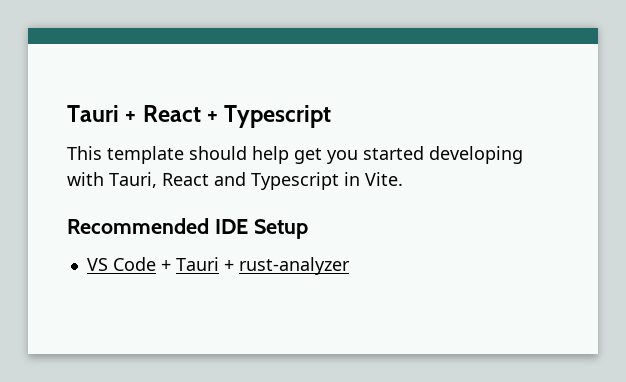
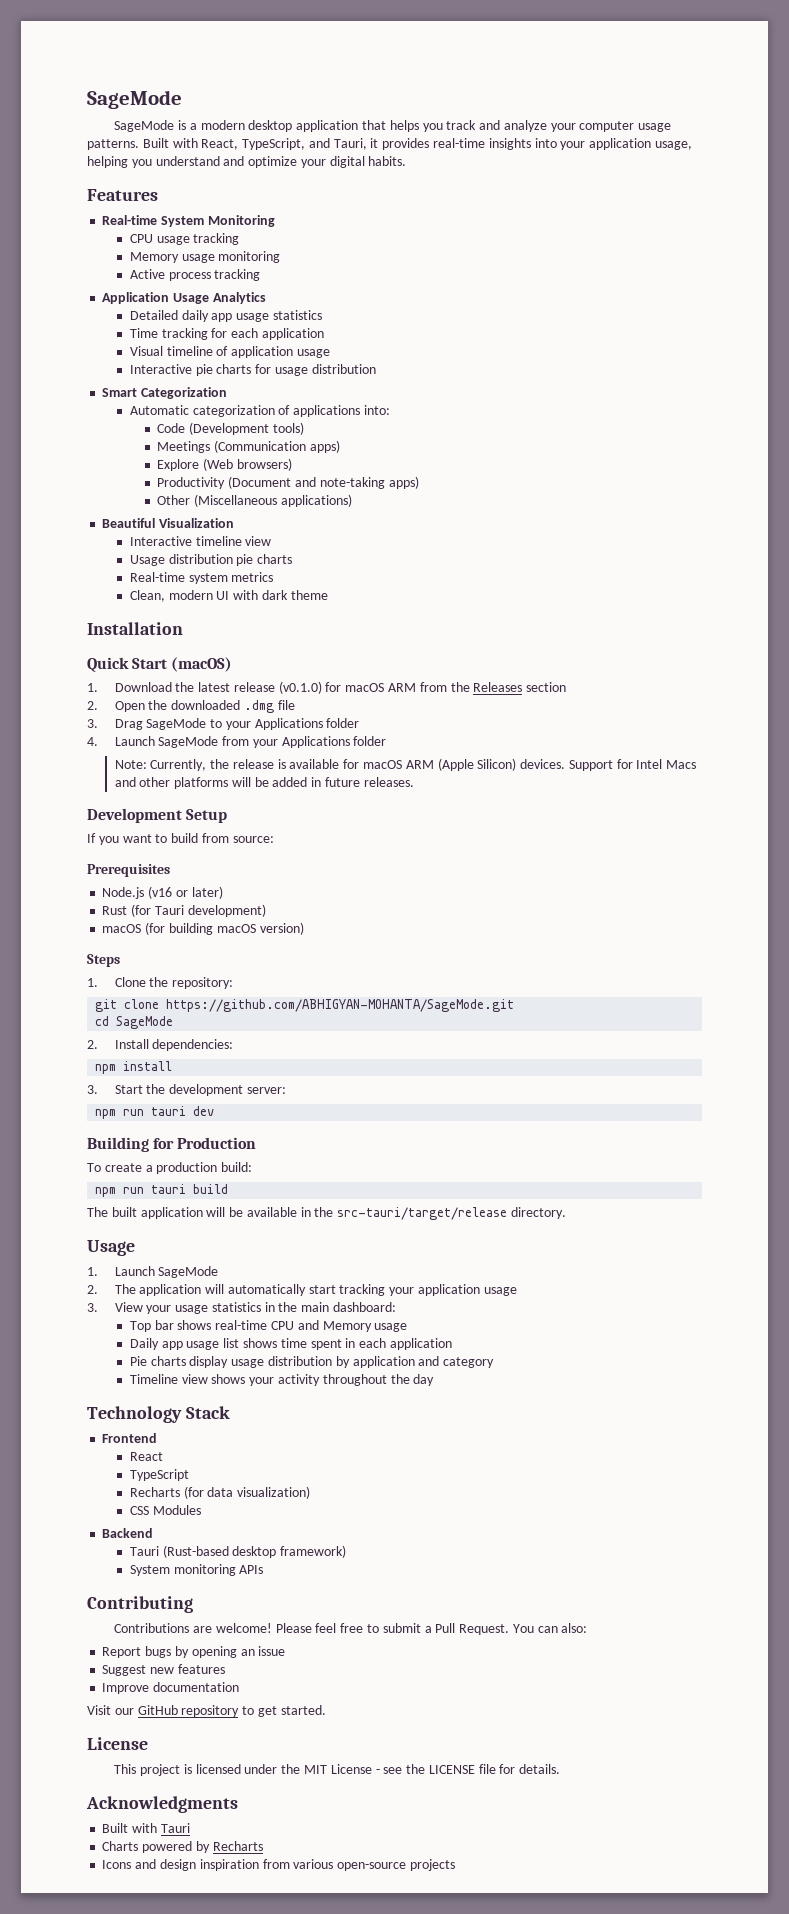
[67,105,332,128] [67,146,523,164] [67,172,403,190] [67,218,308,239] [86,257,350,275] Tauri + React + Typescript // This template should help get you started developing with Tauri, React and Typescript in Vite. // Recommended IDE Setup // VS Code + Tauri + rust-analyzer -> [87,90,182,109] [114,120,672,132] [87,138,692,150] [87,156,407,168] [87,189,158,201] [102,215,275,227] [129,233,240,245] [129,251,281,263] [129,269,261,281] [102,292,266,304] [129,310,323,322] [129,328,325,340] [129,346,331,358] [129,364,376,376] [102,387,228,399] [129,405,391,417] [157,422,304,435] [157,440,340,453] [157,458,292,471] [157,476,419,489] [157,494,352,507] [102,518,235,528] [129,536,272,546] [129,554,293,566] [129,572,274,584] [129,590,328,602] [87,622,183,635] [87,657,233,672] [87,681,567,694] [87,700,295,713] [87,718,360,730] [87,736,387,748] [114,758,697,771] [114,777,414,789] [87,808,228,823] [87,833,274,845] [87,864,170,877] [102,886,223,899] [102,904,266,917] [102,922,304,935] [87,954,120,967] [87,977,234,989] [95,999,515,1012] [95,1016,174,1029] [87,1039,234,1051] [95,1061,173,1074] [87,1084,286,1096] [95,1106,215,1119] [87,1137,257,1152] [87,1162,253,1174] [95,1184,229,1197] [87,1207,567,1220] [87,1240,135,1256] [87,1266,219,1278] [87,1284,517,1296] [87,1302,396,1314] [129,1320,408,1332] [129,1338,452,1350] [129,1356,495,1368] [129,1374,435,1386] [87,1406,230,1423] [102,1433,158,1443] [129,1452,163,1461] [129,1469,189,1481] [129,1486,311,1499] [129,1505,201,1515] [102,1528,154,1538] [129,1545,347,1558] [129,1564,264,1576] [87,1596,193,1613] [114,1623,588,1635] [102,1646,286,1658] [102,1664,225,1676] [102,1682,240,1694] [87,1705,326,1717] [87,1737,148,1750] [114,1764,561,1776] [86,1796,238,1813] [102,1823,190,1833] [102,1841,263,1853] [102,1859,455,1871] SageMode // SageMode is a modern desktop application that helps you track and analyze your computer usage patterns. Built with React, TypeScript, and Tauri, it provides real-time insights into your application usage, helping you understand and optimize your digital habits. // Features // Real-time System Monitoring // CPU usage tracking // Memory usage monitoring // Active process tracking // Application Usage Analytics // Detailed daily app usage statistics // Time tracking for each application // Visual timeline of application usage // Interactive pie charts for usage distribution // Smart Categorization // Automatic categorization of applications into: // Code (Development tools) // Meetings (Communication apps) // Explore (Web browsers) // Productivity (Document and note-taking apps) // Other (Miscellaneous applications) // Beautiful Visualization // Interactive timeline view // Usage distribution pie charts // Real-time system metrics // Clean, modern UI with dark theme // Installation // Quick Start (macOS) // 1. Download the latest release (v0.1.0) for macOS ARM from the Releases section // 2. Open the downloaded .dmg file // 3. Drag SageMode to your Applications folder // 4. Launch SageMode from your Applications folder // Note: Currently, the release is available for macOS ARM (Apple Silicon) devices. Support for Intel Macs and other platforms will be added in future releases. // Development Setup // If you want to build from source: // Prerequisites // Node.js (v16 or later) // Rust (for Tauri development) // macOS (for building macOS version) // Steps // 1. Clone the repository: // git clone https://github.com/ABHIGYAN-MOHANTA/SageMode.git // cd SageMode // 2. Install dependencies: // npm install // 3. Start the development server: // npm run tauri dev // Building for Production // To create a production build: // npm run tauri build // The built application will be available in the src-tauri/target/release directory. // Usage // 1. Launch SageMode // 2. The application will automatically start tracking your application usage // 3. View your usage statistics in the main dashboard: // Top bar shows real-time CPU and Memory usage // Daily app usage list shows time spent in each application // Pie charts display usage distribution by application and category // Timeline view shows your activity throughout the day // Technology Stack // Frontend // React // TypeScript // Recharts (for data visualization) // CSS Modules // Backend // Tauri (Rust-based desktop framework) // System monitoring APIs // Contributing // Contributions are welcome! Please feel free to submit a Pull Request. You can also: // Report bugs by opening an issue // Suggest new features // Improve documentation // Visit our GitHub repository to get started. // License // This project is licensed under the MIT License - see the LICENSE file for details. // Acknowledgments // Built with Tauri // Charts powered by Recharts // Icons and design inspiration from various open-source projects

